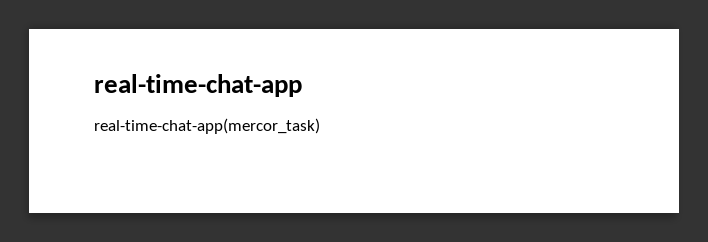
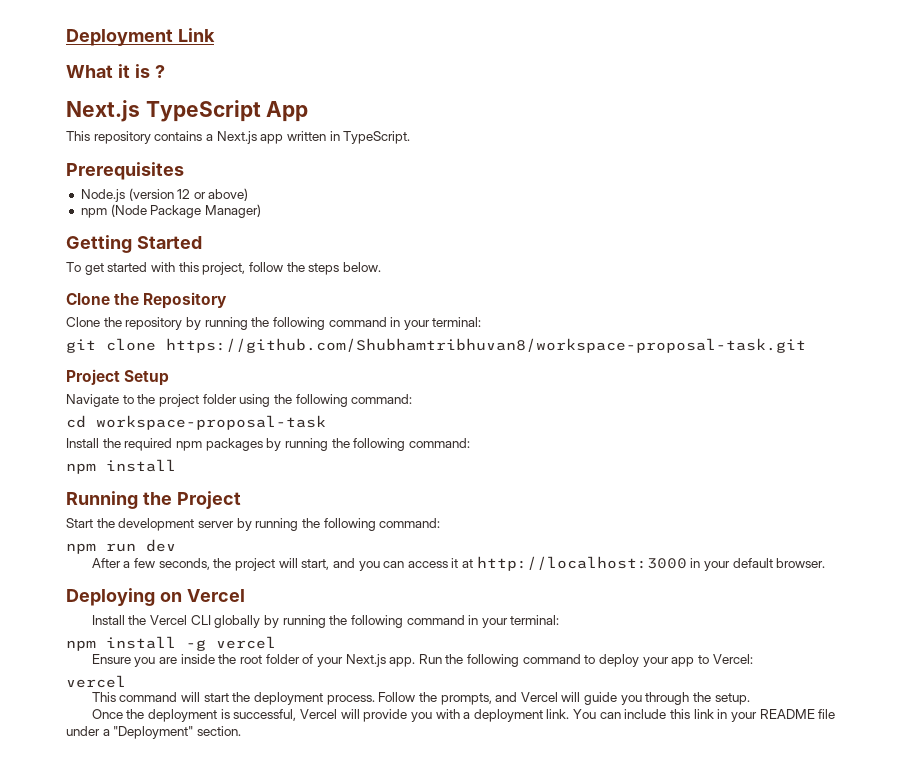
[94,74,302,97] [94,118,320,134] real-time-chat-app // real-time-chat-app(mercor_task) -> [66,28,215,46] [66,64,165,78] [66,100,309,122] [66,131,411,144] [66,162,184,180] [80,188,249,202] [80,204,261,218] [66,235,202,253] [66,262,381,275] [66,292,228,309] [66,317,482,330] [66,338,806,353] [66,369,170,386] [66,394,413,407] [66,415,326,430] [66,438,470,451] [66,459,176,474] [66,491,241,509] [66,518,441,531] [66,539,176,554] [91,556,826,571] [66,588,245,606] [91,615,560,628] [66,636,276,651] [91,654,753,667] [66,675,126,688] [91,692,750,705] [91,709,836,722] [66,726,241,739] Deployment Link // What it is ? // Next.js TypeScript App // This repository contains a Next.js app written in TypeScript. // Prerequisites // Node.js (version 12 or above) // npm (Node Package Manager) // Getting Started // To get started with this project, follow the steps below. // Clone the Repository // Clone the repository by running the following command in your terminal: // git clone https://github.com/Shubhamtribhuvan8/workspace-proposal-task.git // Project Setup // Navigate to the project folder using the following command: // cd workspace-proposal-task // Install the required npm packages by running the following command: // npm install // Running the Project // Start the development server by running the following command: // npm run dev // After a few seconds, the project will start, and you can access it at http://localhost:3000 in your default browser. // Deploying on Vercel // Install the Vercel CLI globally by running the following command in your terminal: // npm install -g vercel // Ensure you are inside the root folder of your Next.js app. Run the following command to deploy your app to Vercel: // vercel // This command will start the deployment process. Follow the prompts, and Vercel will guide you through the setup. // Once the deployment is successful, Vercel will provide you with a deployment link. You can include this link in your README file under a "Deployment" section.

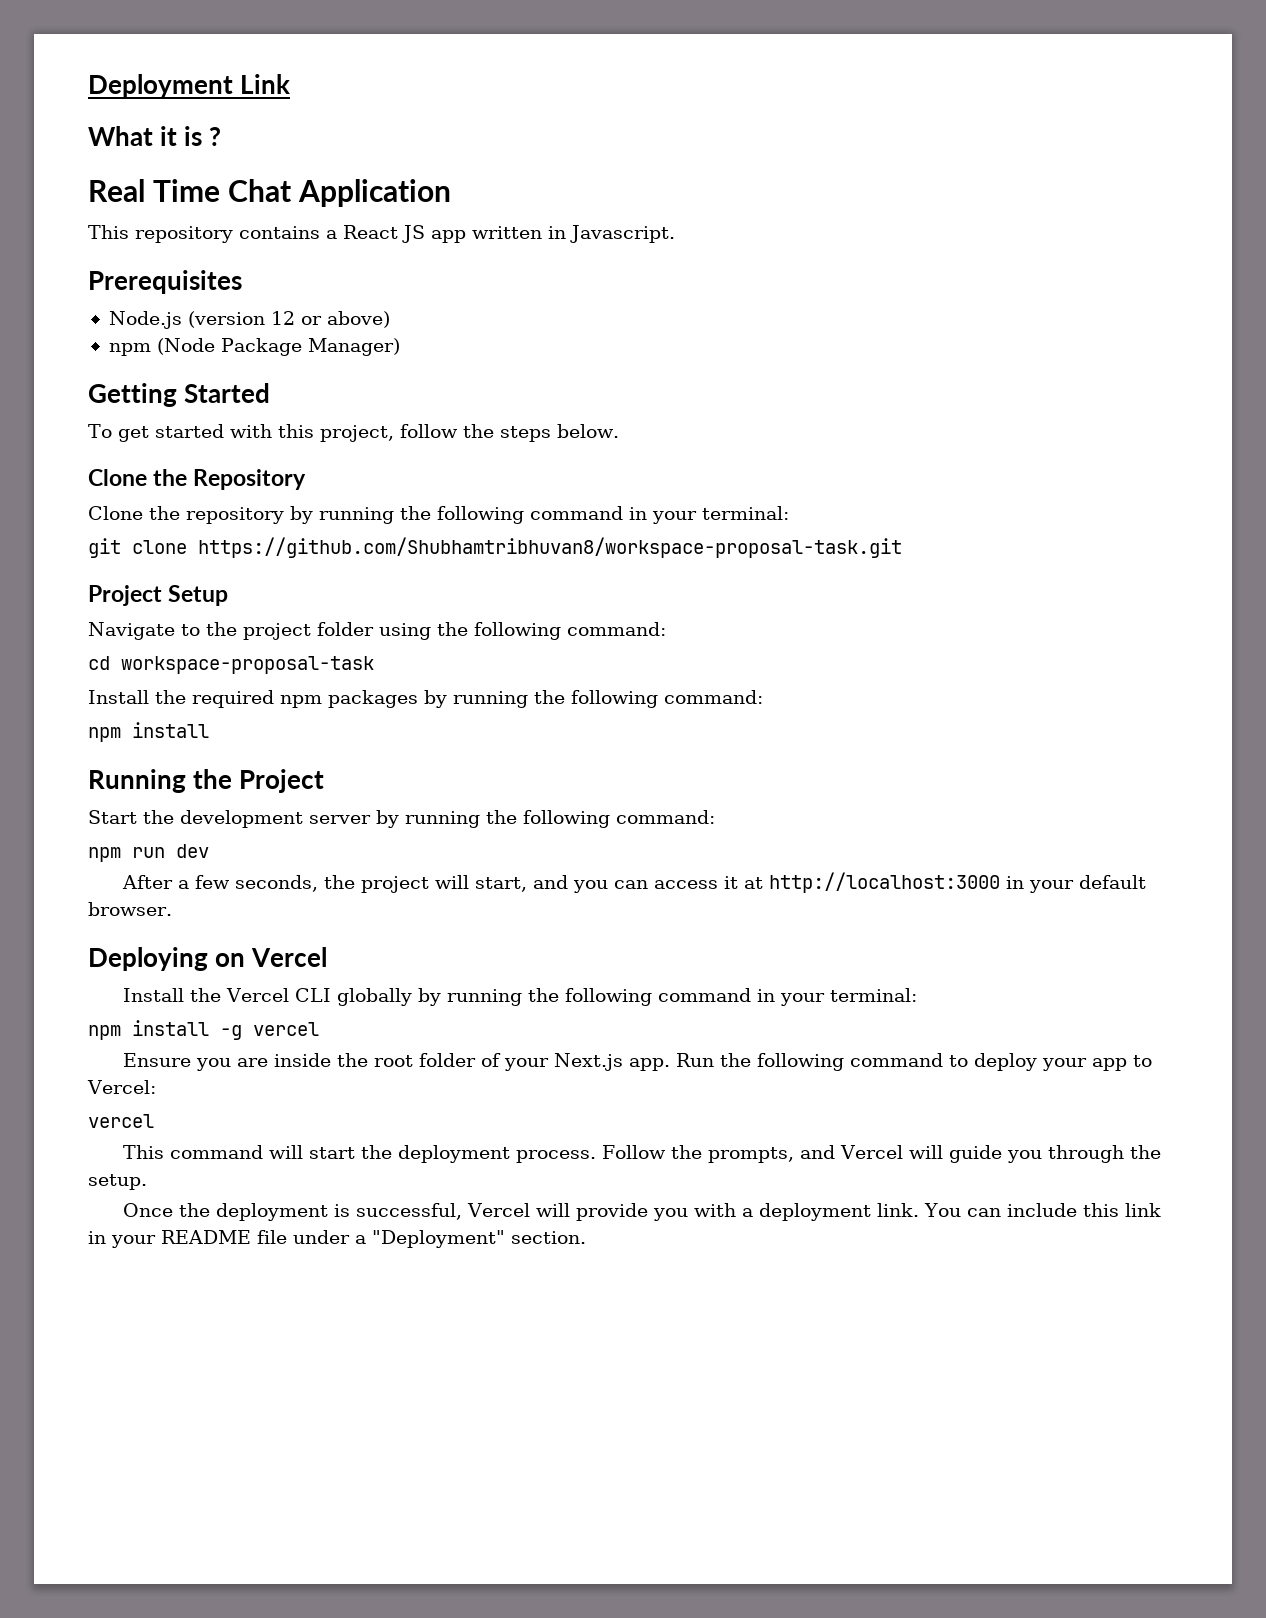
[66,100,309,122] Next.js TypeScript App -> [88,179,452,207] Real Time Chat Application
[216,131,257,144] Next.js -> [343,225,425,243] React JS
[343,131,411,144] TypeScript. -> [570,225,675,243] Javascript.

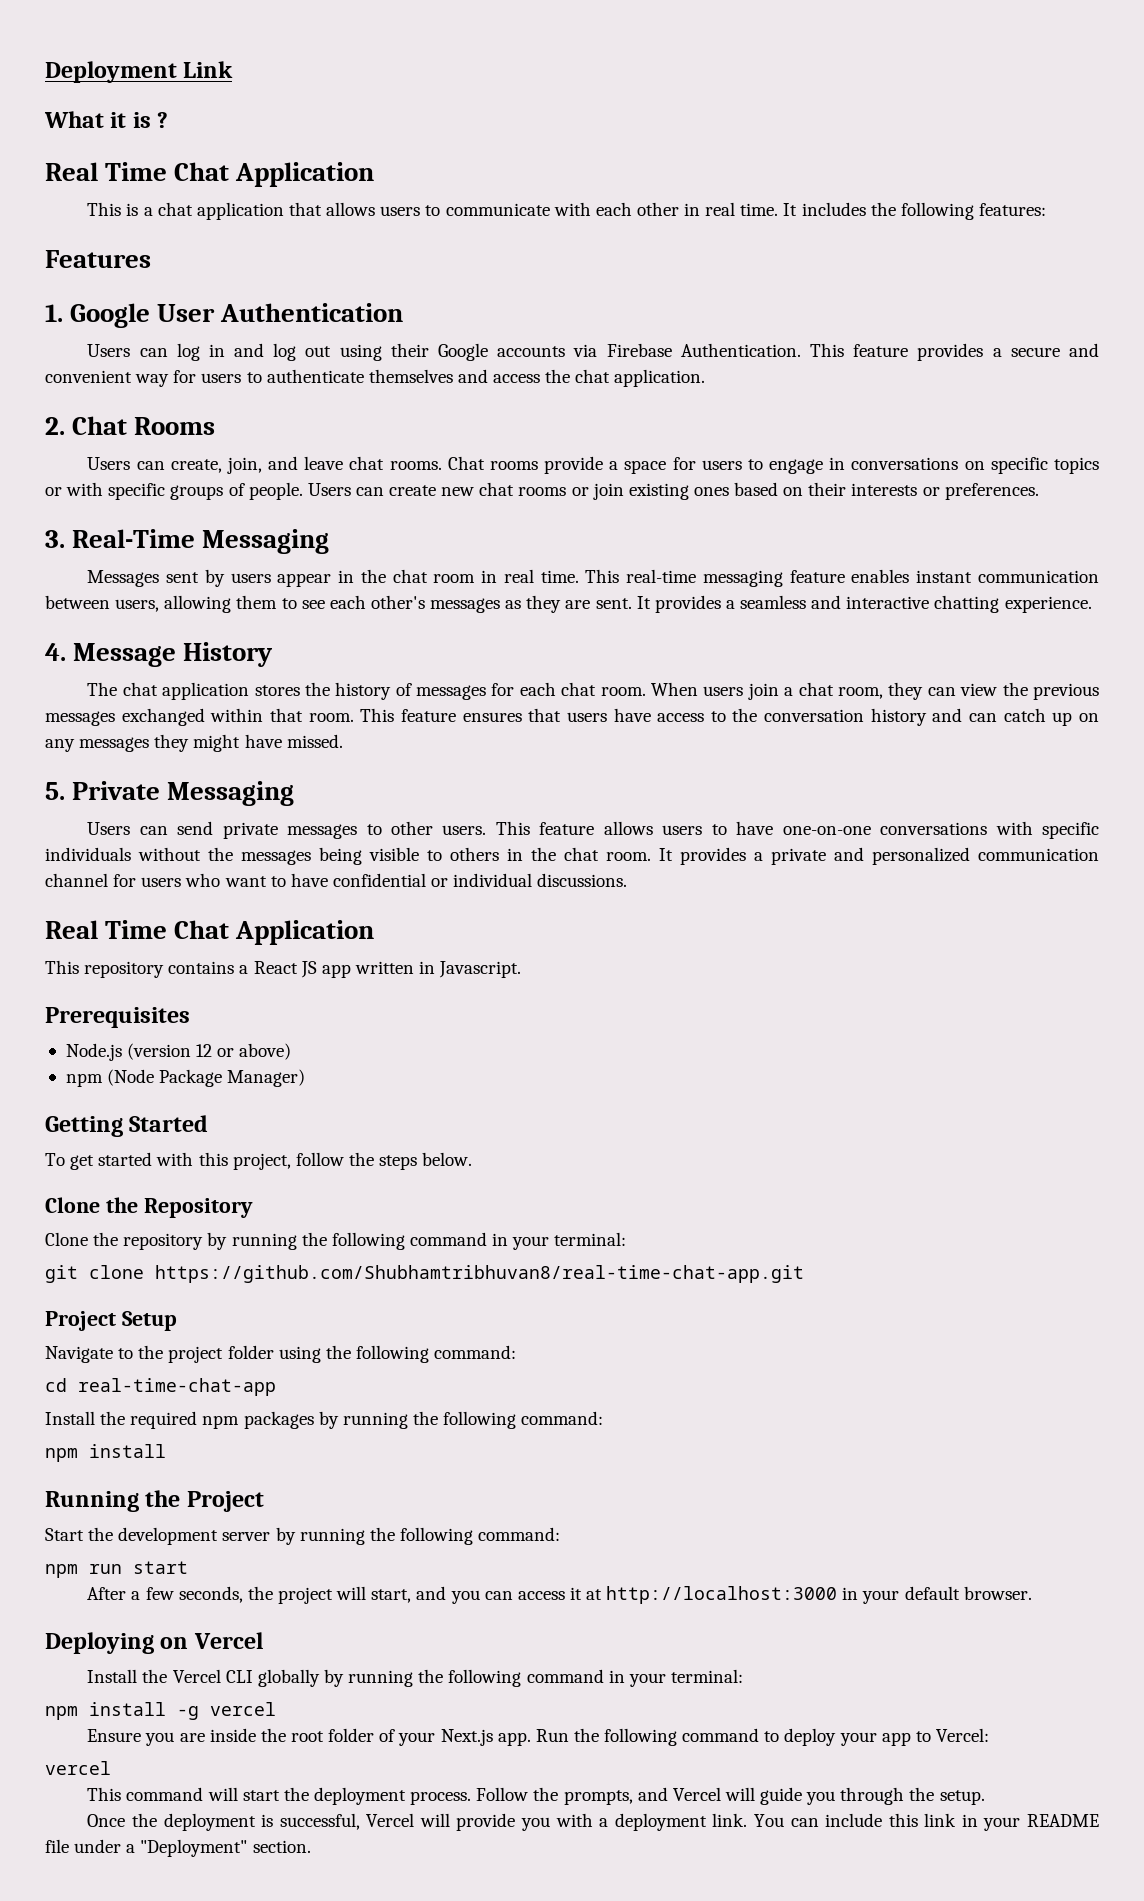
(452, 193) none -> [87,202,1046,220] [45,250,151,268] [45,303,404,328] [87,343,1099,361] [45,369,706,387] [45,416,216,435] [87,456,1099,474] [45,482,1039,500] [45,529,330,554] [87,569,1099,587] [45,595,1092,613] [45,642,274,667] [87,682,1100,700] [45,708,1099,726] [45,734,343,752] [45,781,295,806] [87,821,1099,839] [45,847,1099,865] [45,873,628,887] [45,920,375,945] // This is a chat application that allows users to communicate with each other in real time. It includes the following features: // Features // 1. Google User Authentication // Users can log in and log out using their Google accounts via Firebase Authentication. This feature provides a secure and convenient way for users to authenticate themselves and access the chat application. // 2. Chat Rooms // Users can create, join, and leave chat rooms. Chat rooms provide a space for users to engage in conversations on specific topics or with specific groups of people. Users can create new chat rooms or join existing ones based on their interests or preferences. // 3. Real-Time Messaging // Messages sent by users appear in the chat room in real time. This real-time messaging feature enables instant communication between users, allowing them to see each other's messages as they are sent. It provides a seamless and interactive chatting experience. // 4. Message History // The chat application stores the history of messages for each chat room. When users join a chat room, they can view the previous messages exchanged within that room. This feature ensures that users have access to the conversation history and can catch up on any messages they might have missed. // 5. Private Messaging // Users can send private messages to other users. This feature allows users to have one-on-one conversations with specific individuals without the messages being visible to others in the chat room. It provides a private and personalized communication channel for users who want to have confidential or individual discussions. // Real Time Chat Application
[198,537,902,558] https://github.com/Shubhamtribhuvan8/workspace-proposal-task.git -> [155,1265,804,1283] https://github.com/Shubhamtribhuvan8/real-time-chat-app.git
[121,656,374,674] workspace-proposal-task -> [78,1378,276,1396] real-time-chat-app
[176,844,209,858] dev -> [133,1561,188,1574] start

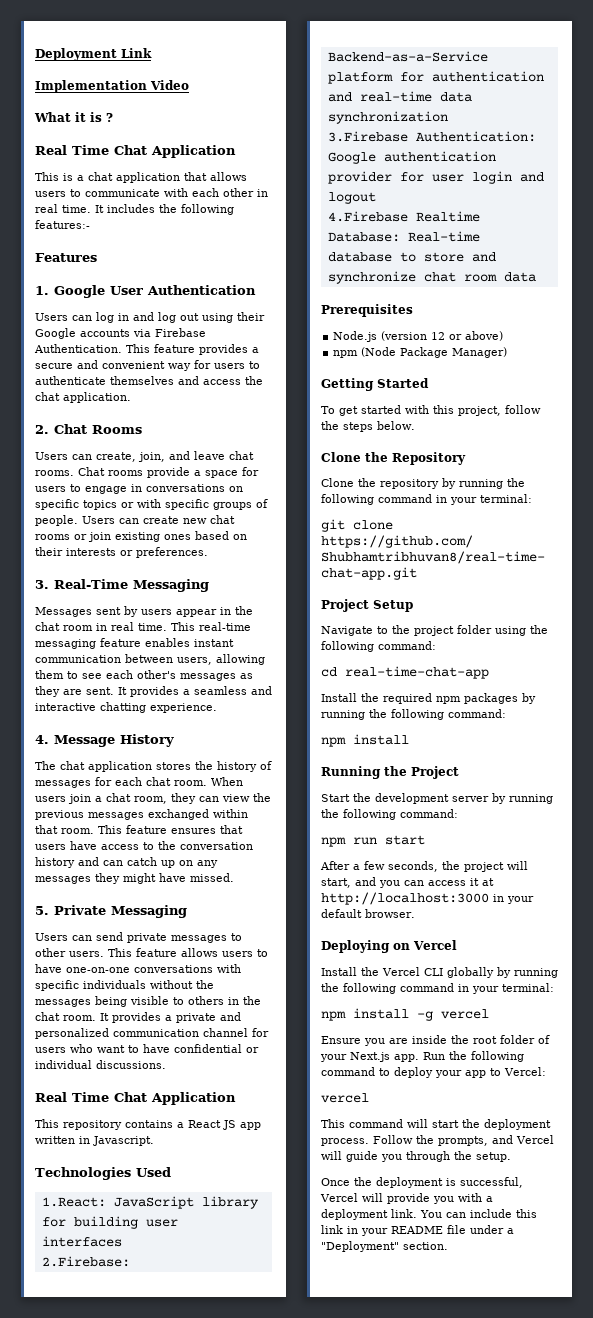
(234, 69) none -> [35,80,189,93] // Implementation Video
[978,203,1046,216] features: -> [35,220,90,229] features:-
(522, 969) none -> [35,1167,171,1180] [41,1196,259,1209] [41,1216,178,1229] [41,1236,122,1247] [41,1256,130,1267] [327,51,488,62] [327,71,544,84] [327,91,472,102] [327,111,448,124] [327,131,536,142] [327,151,496,164] [327,171,544,184] [327,192,376,204] [327,211,480,222] [327,231,480,242] [327,252,496,262] [327,271,536,284] // Technologies Used // 1.React: JavaScript library for building user interfaces // 2.Firebase: Backend-as-a-Service platform for authentication and real-time data synchronization // 3.Firebase Authentication: Google authentication provider for user login and logout // 4.Firebase Realtime Database: Real-time database to store and synchronize chat room data

